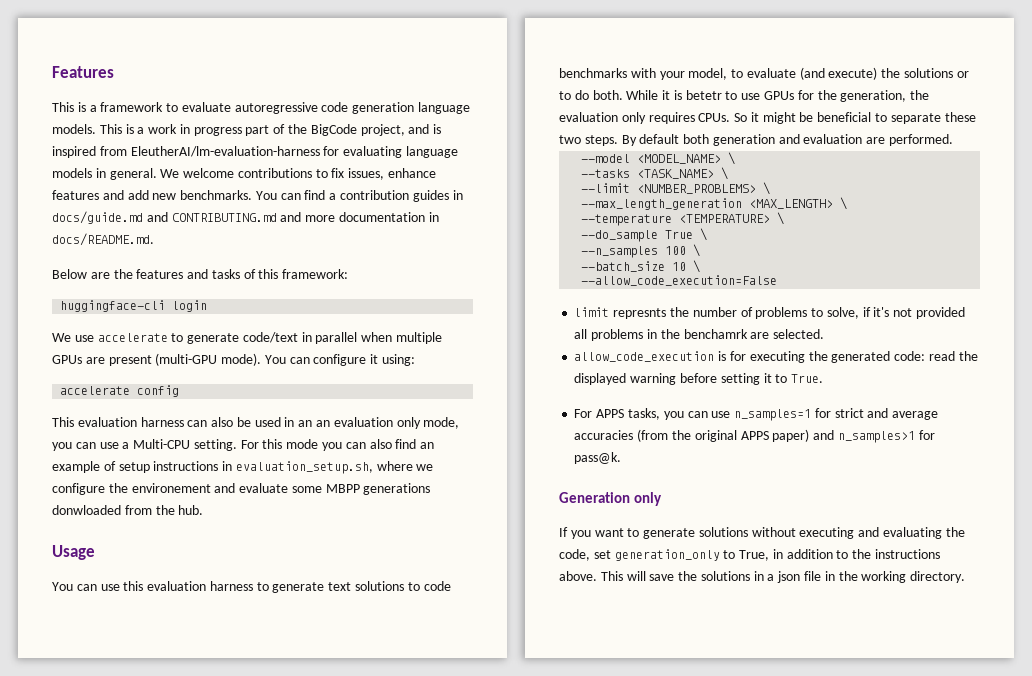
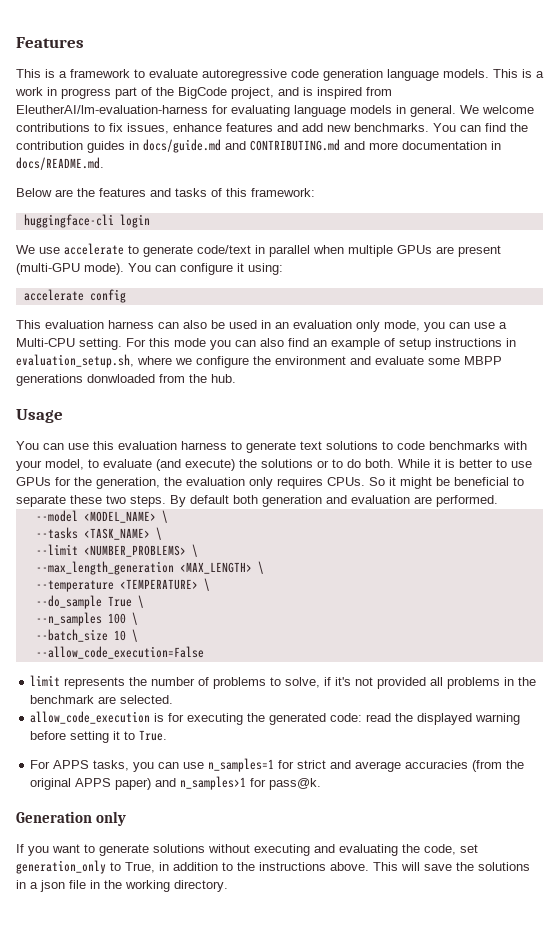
[329,193,337,200] a -> [510,123,528,132] the
[316,420,331,427] an -> (289, 325) none
[131,483,211,493] environement -> [275,356,346,365] environment
[685,90,722,100] betetr -> [459,459,493,468] better
[613,308,667,319] represnts -> [64,677,126,689] represents
[683,329,748,339] benchamrk -> [30,695,95,704] benchmark

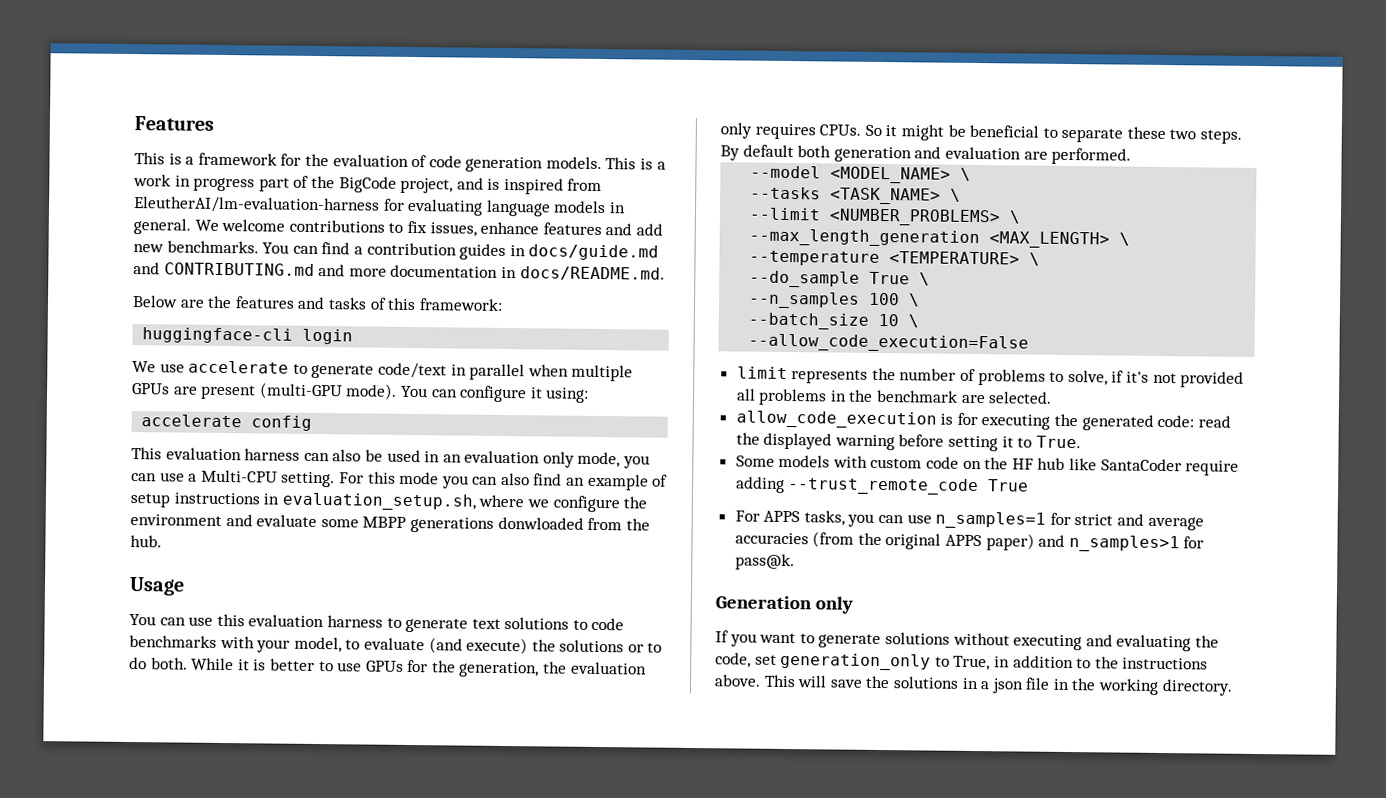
[134,69,287,81] to evaluate autoregressive -> [280,153,428,168] for the evaluation of
[387,69,439,81] language -> (544, 164) none
[510,123,528,132] the -> [353,246,363,255] a
(168, 735) none -> [735,454,1240,476] [735,476,1030,496] // Some models with custom code on the HF hub like SantaCoder require adding --trust_remote_code True

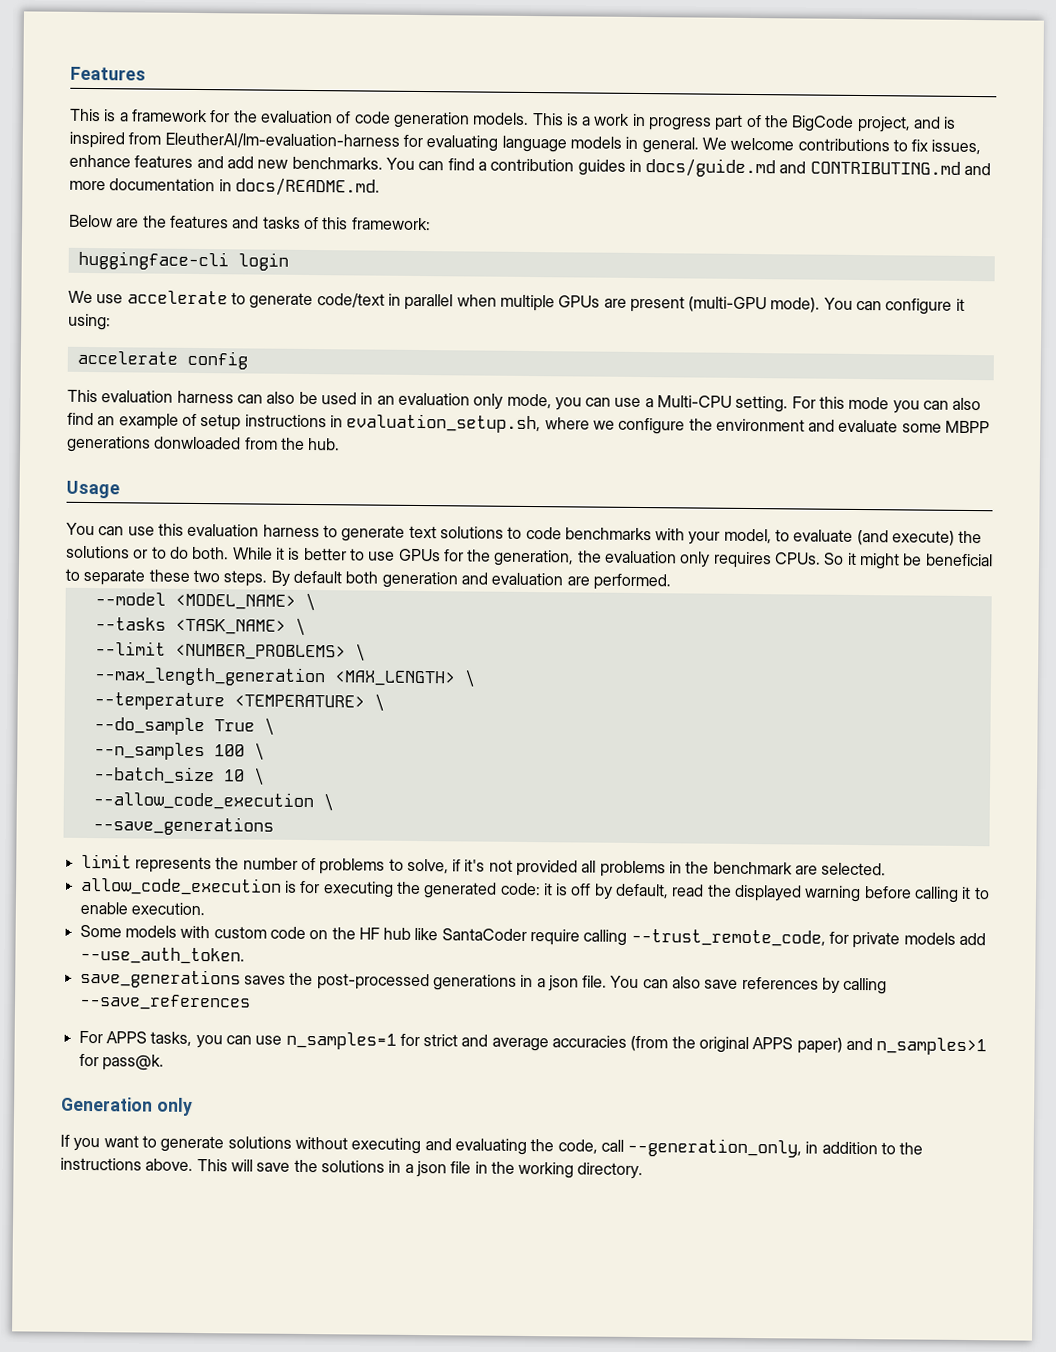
[748,333,1030,353] --allow_code_execution=False -> [92,791,334,812] [92,816,274,836] --allow_code_execution \ // --save_generations
(1195, 421) none -> [543,883,670,900] it is off by default,
[948,435,999,452] setting -> [914,886,960,903] calling
[1035,435,1081,449] True. -> [79,901,205,916] enable execution.
[735,476,1030,496] adding --trust_remote_code True -> [583,928,987,949] [79,946,245,965] [79,968,888,995] [78,993,251,1011] calling --trust_remote_code, for private models add --use_auth_token. // save_generations saves the post-processed generations in a json file. You can also save references by calling --save_references
[754,652,991,671] set generation_only to True, -> [600,1137,803,1158] call --generation_only,

